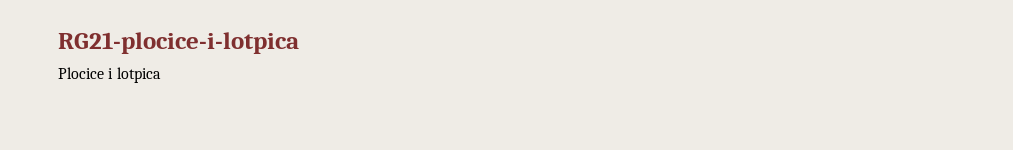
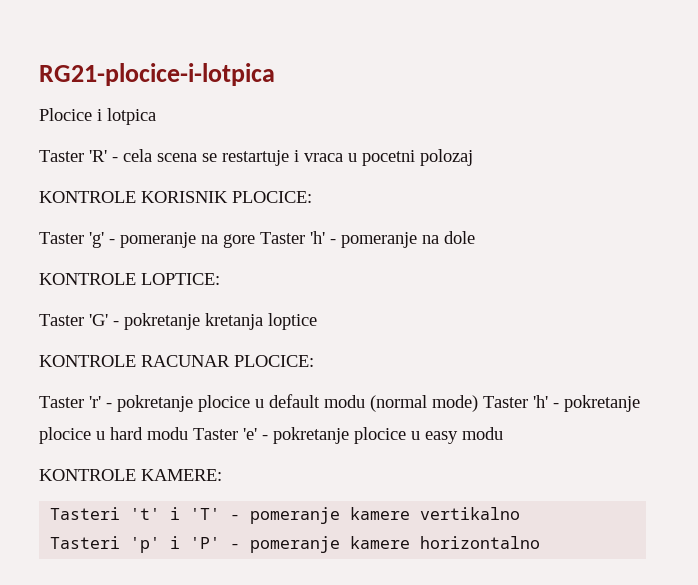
(161, 75) none -> [39,149,473,166] [39,191,312,203] [39,231,475,248] [39,273,220,285] [39,313,317,330] [39,355,314,367] [39,394,640,412] [39,427,503,444] [39,469,222,481] [50,507,521,524] [50,536,541,553] // Taster 'R' - cela scena se restartuje i vraca u pocetni polozaj // KONTROLE KORISNIK PLOCICE: // Taster 'g' - pomeranje na gore Taster 'h' - pomeranje na dole // KONTROLE LOPTICE: // Taster 'G' - pokretanje kretanja loptice // KONTROLE RACUNAR PLOCICE: // Taster 'r' - pokretanje plocice u default modu (normal mode) Taster 'h' - pokretanje plocice u hard modu Taster 'e' - pokretanje plocice u easy modu // KONTROLE KAMERE: // Tasteri 't' i 'T' - pomeranje kamere vertikalno // Tasteri 'p' i 'P' - pomeranje kamere horizontalno

